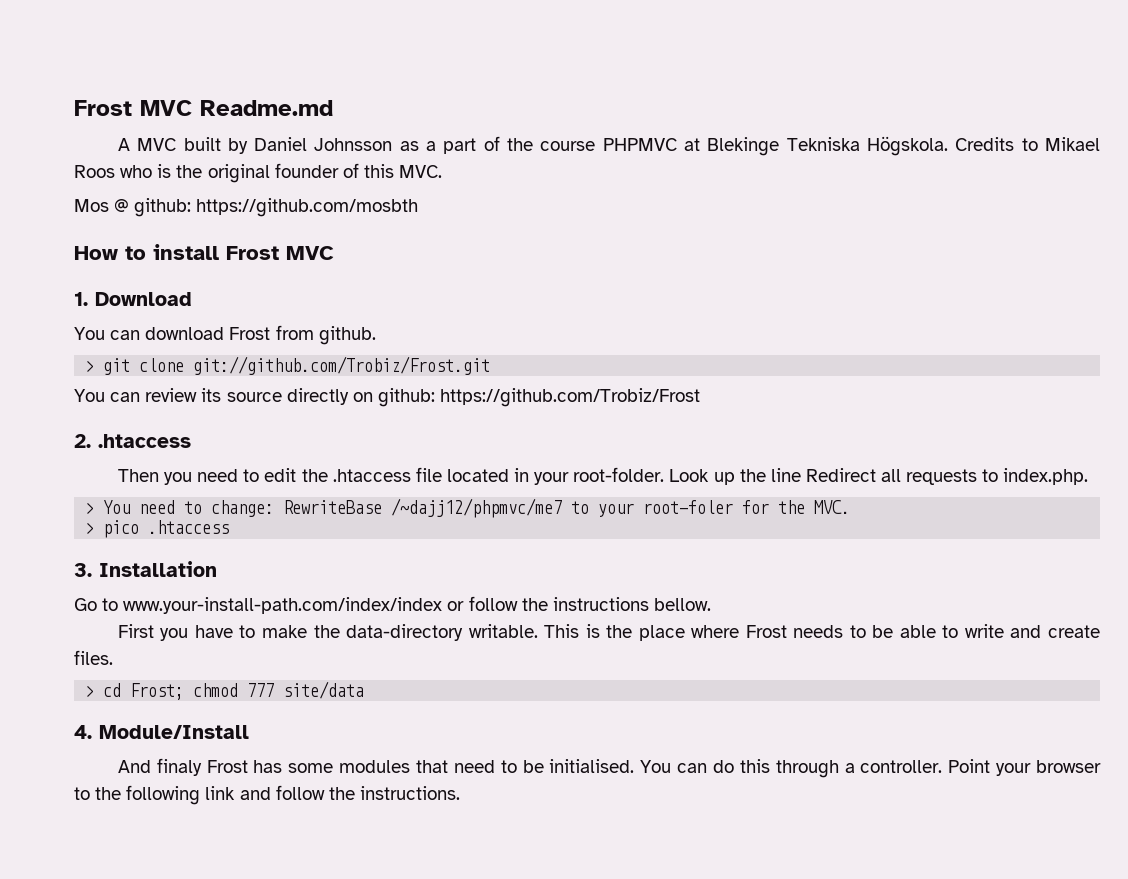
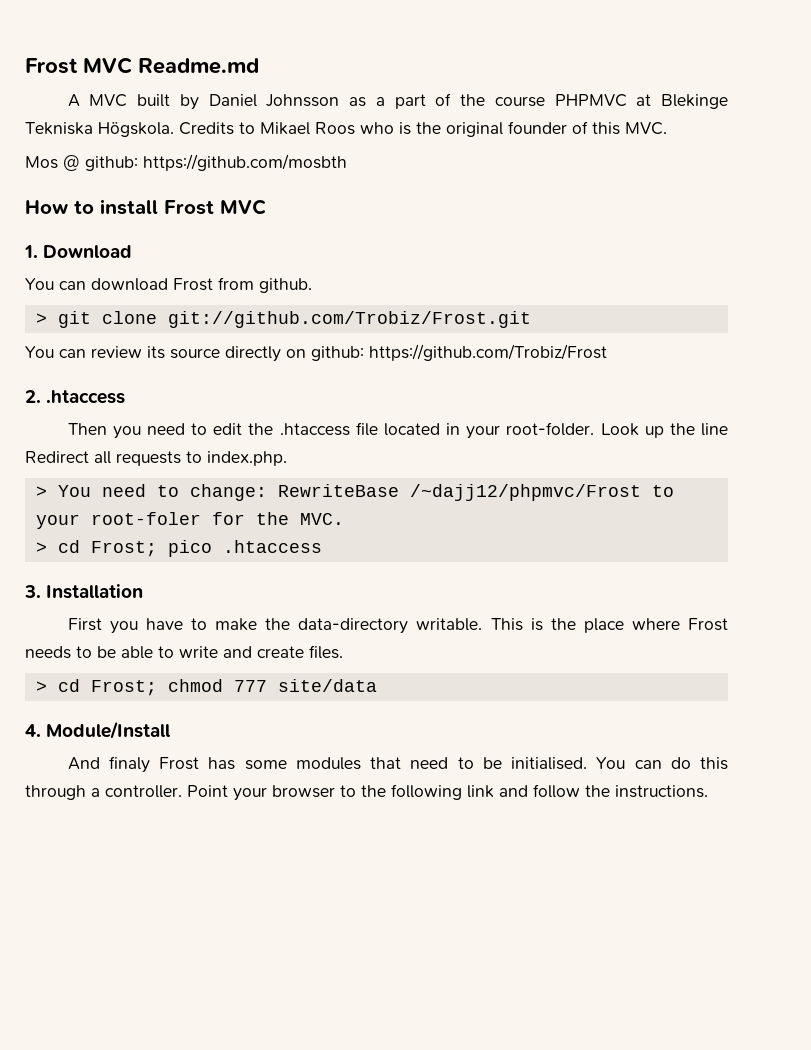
[391,498,563,518] /~dajj12/phpmvc/me7 -> [409,484,641,501] /~dajj12/phpmvc/Frost
(95, 528) none -> [57,540,157,557] cd Frost;
[74,596,711,614] // Go to www.your-install-path.com/index/index or follow the instructions bellow. -> (144, 591) none

